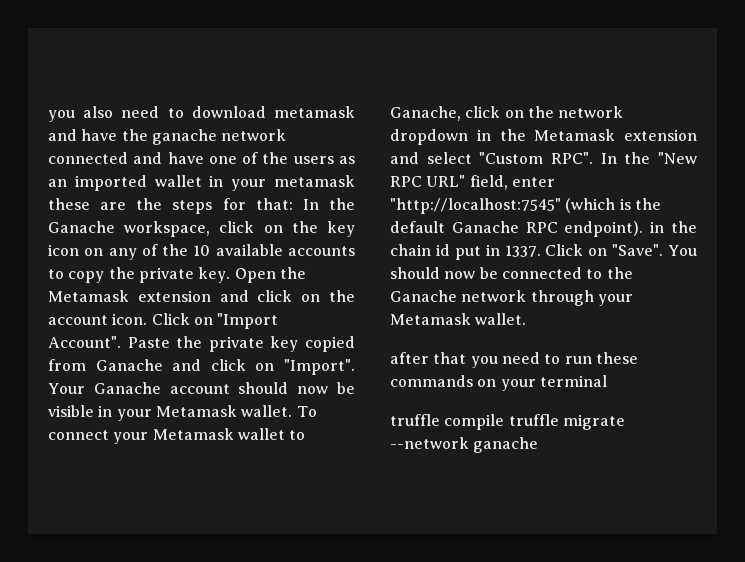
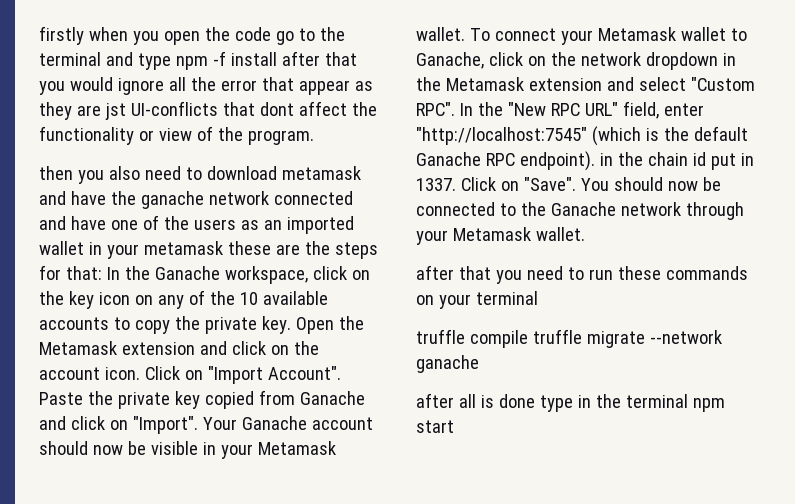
(48, 116) none -> [39,26,345,45] [39,51,357,70] [39,77,373,95] [39,101,377,120] [39,126,314,145] [39,166,73,180] firstly when you open the code go to the terminal and type npm -f install after that you would ignore all the error that appear as they are jst UI-conflicts that dont affect the functionality or view of the program. // then
(539, 445) none -> [416,393,725,412] [416,420,454,433] // after all is done type in the terminal npm start

